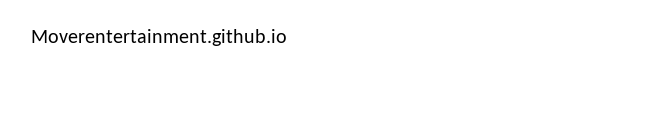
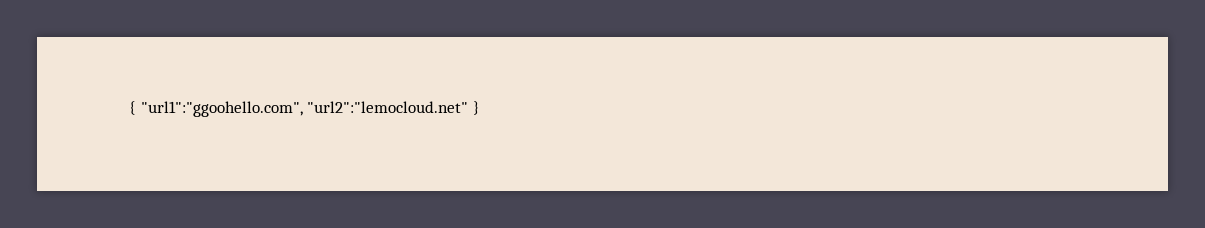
[31,29,287,46] Moverentertainment.github.io -> [129,101,480,117] { "url1":"ggoohello.com", "url2":"lemocloud.net" }

